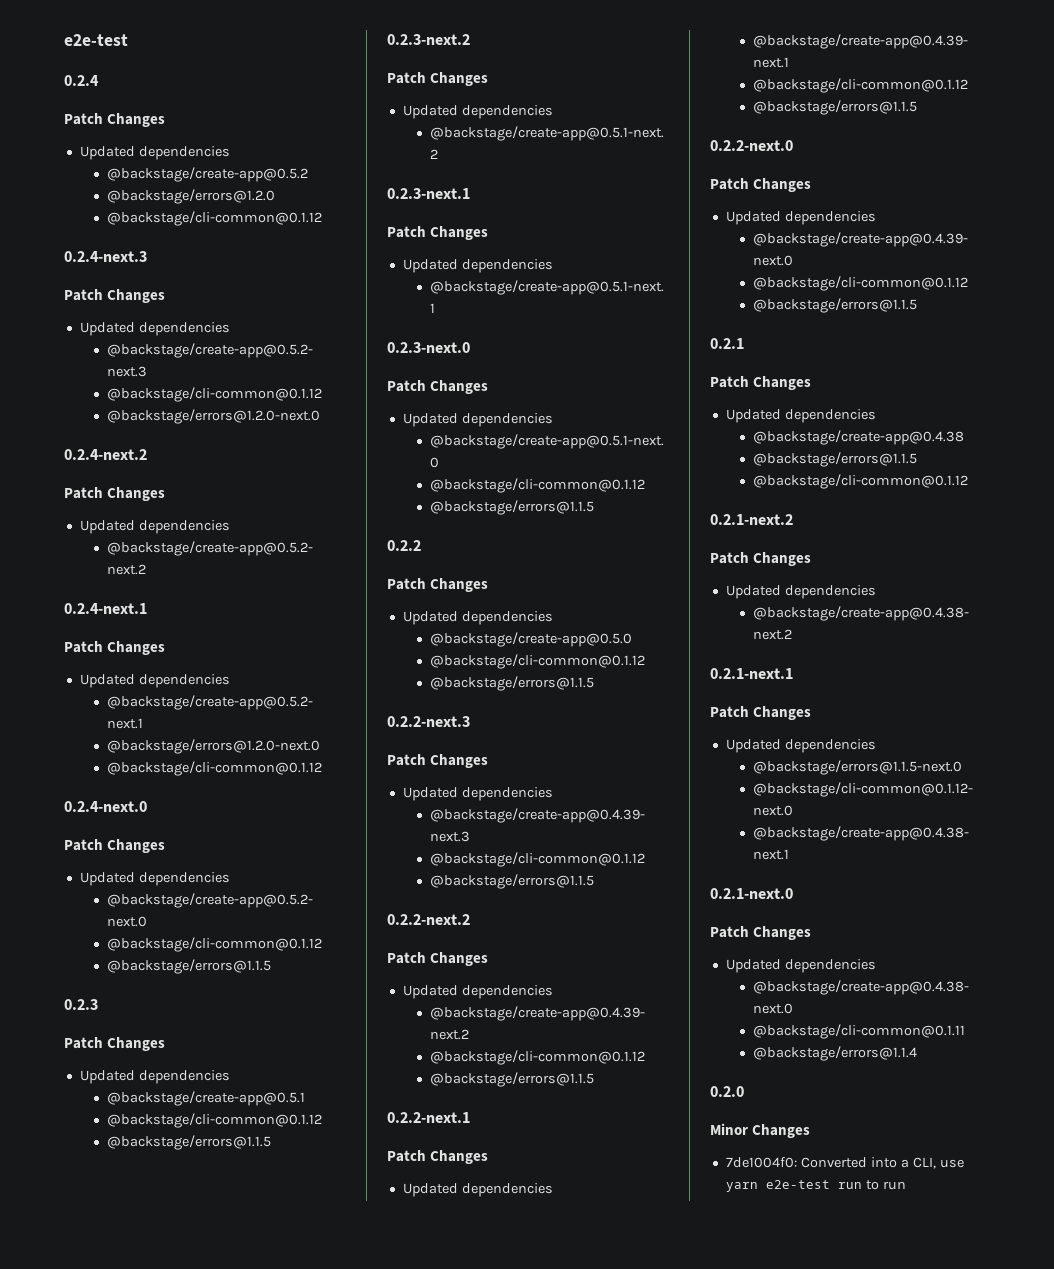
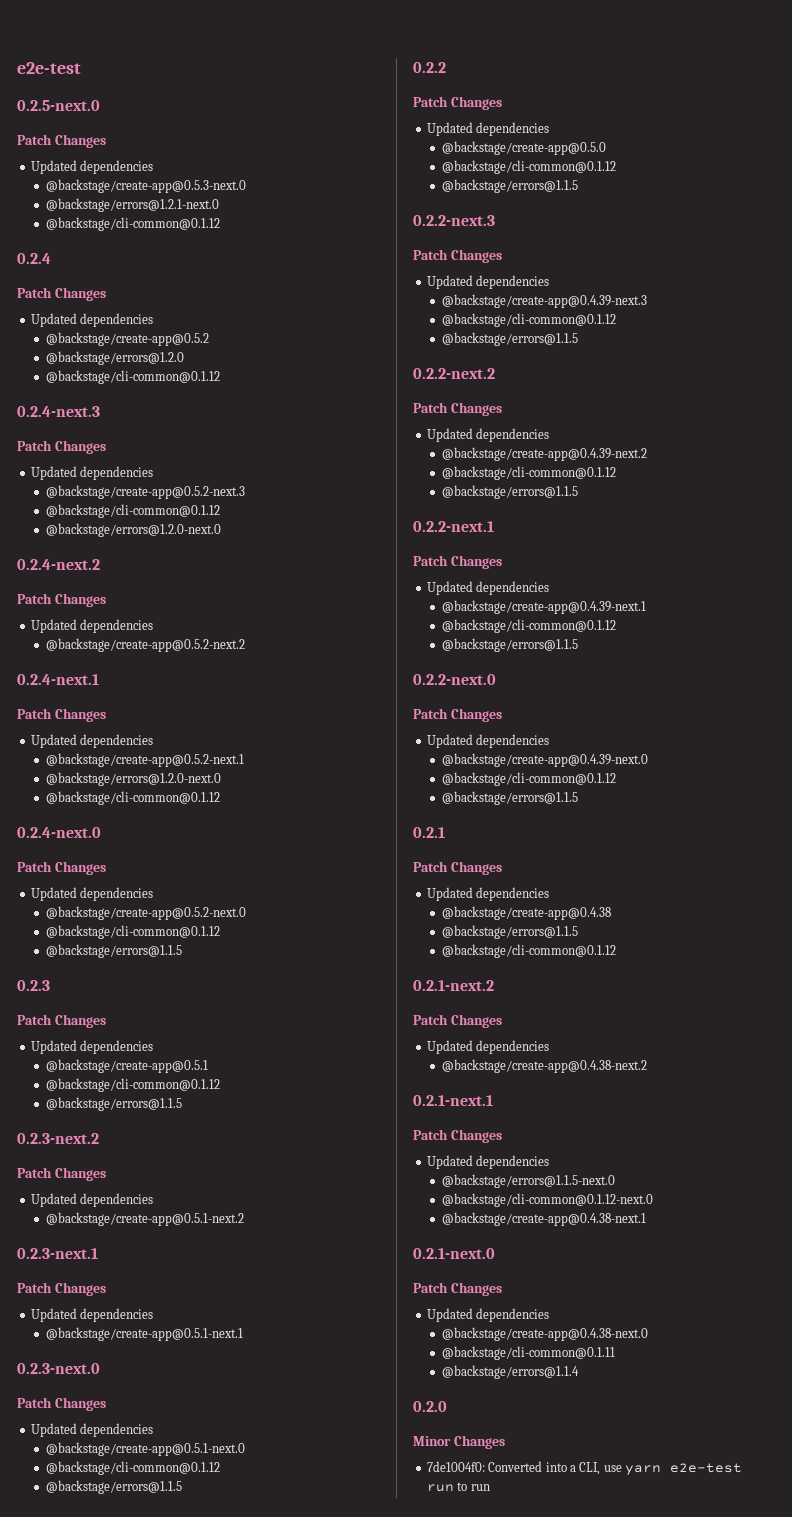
[64,34,128,46] e2e-test -> [17,62,81,74] [17,100,100,111] [17,134,106,148] [30,160,154,174] [45,179,246,193] [45,198,219,212] [45,217,220,231] e2e-test // 0.2.5-next.0 // Patch Changes // Updated dependencies // @backstage/create-app@0.5.3-next.0 // @backstage/errors@1.2.1-next.0 // @backstage/cli-common@0.1.12

